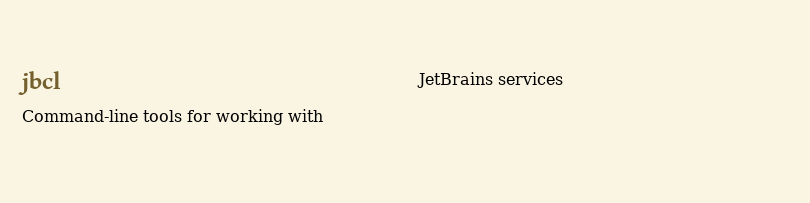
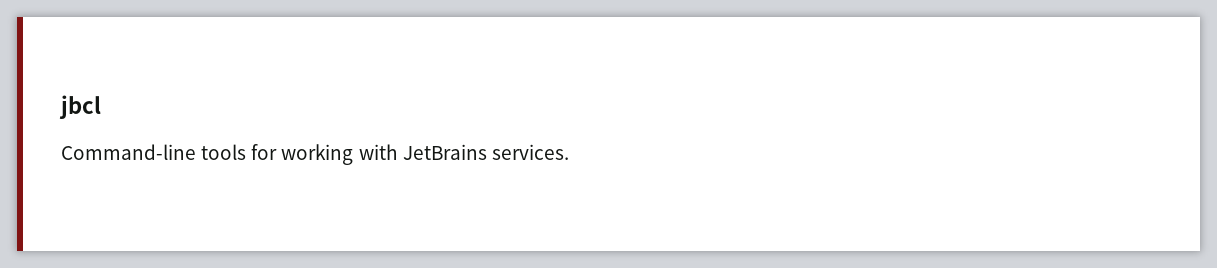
[498,72,563,85] services -> [491,144,569,160] services.

